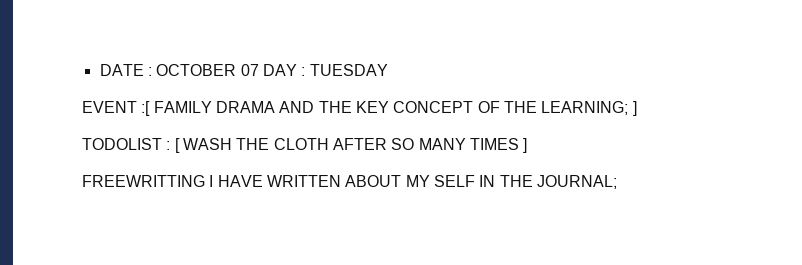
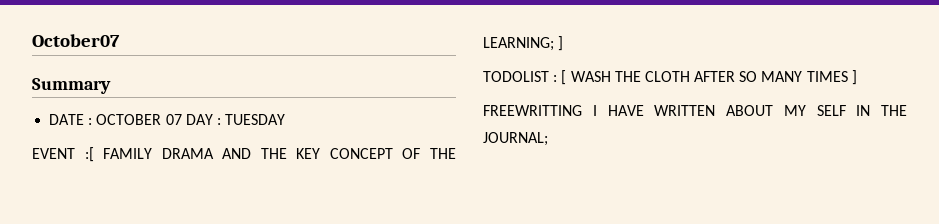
(99, 70) none -> [32,34,120,47] [32,78,111,94] October07 // Summary //

